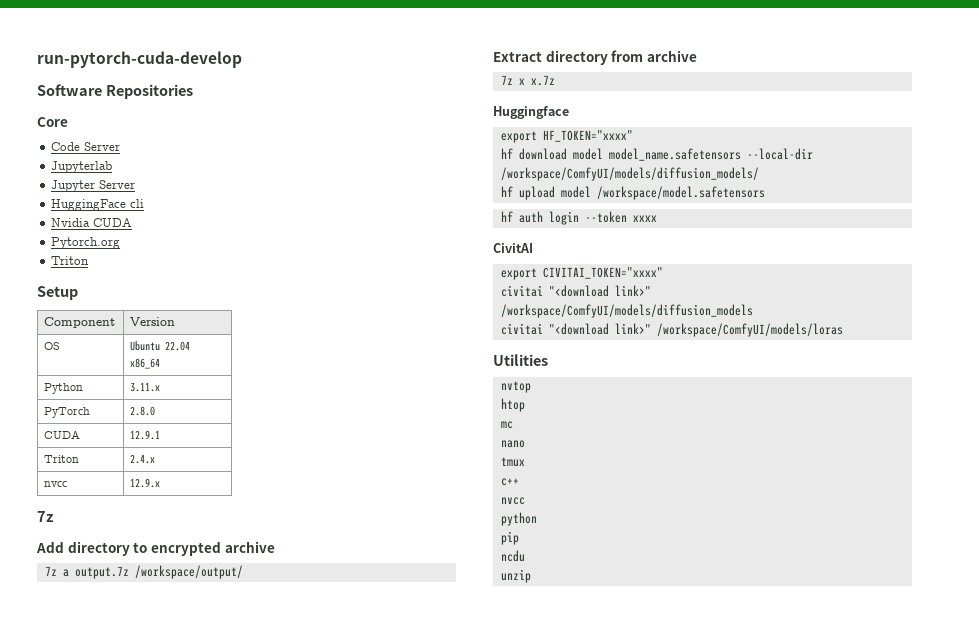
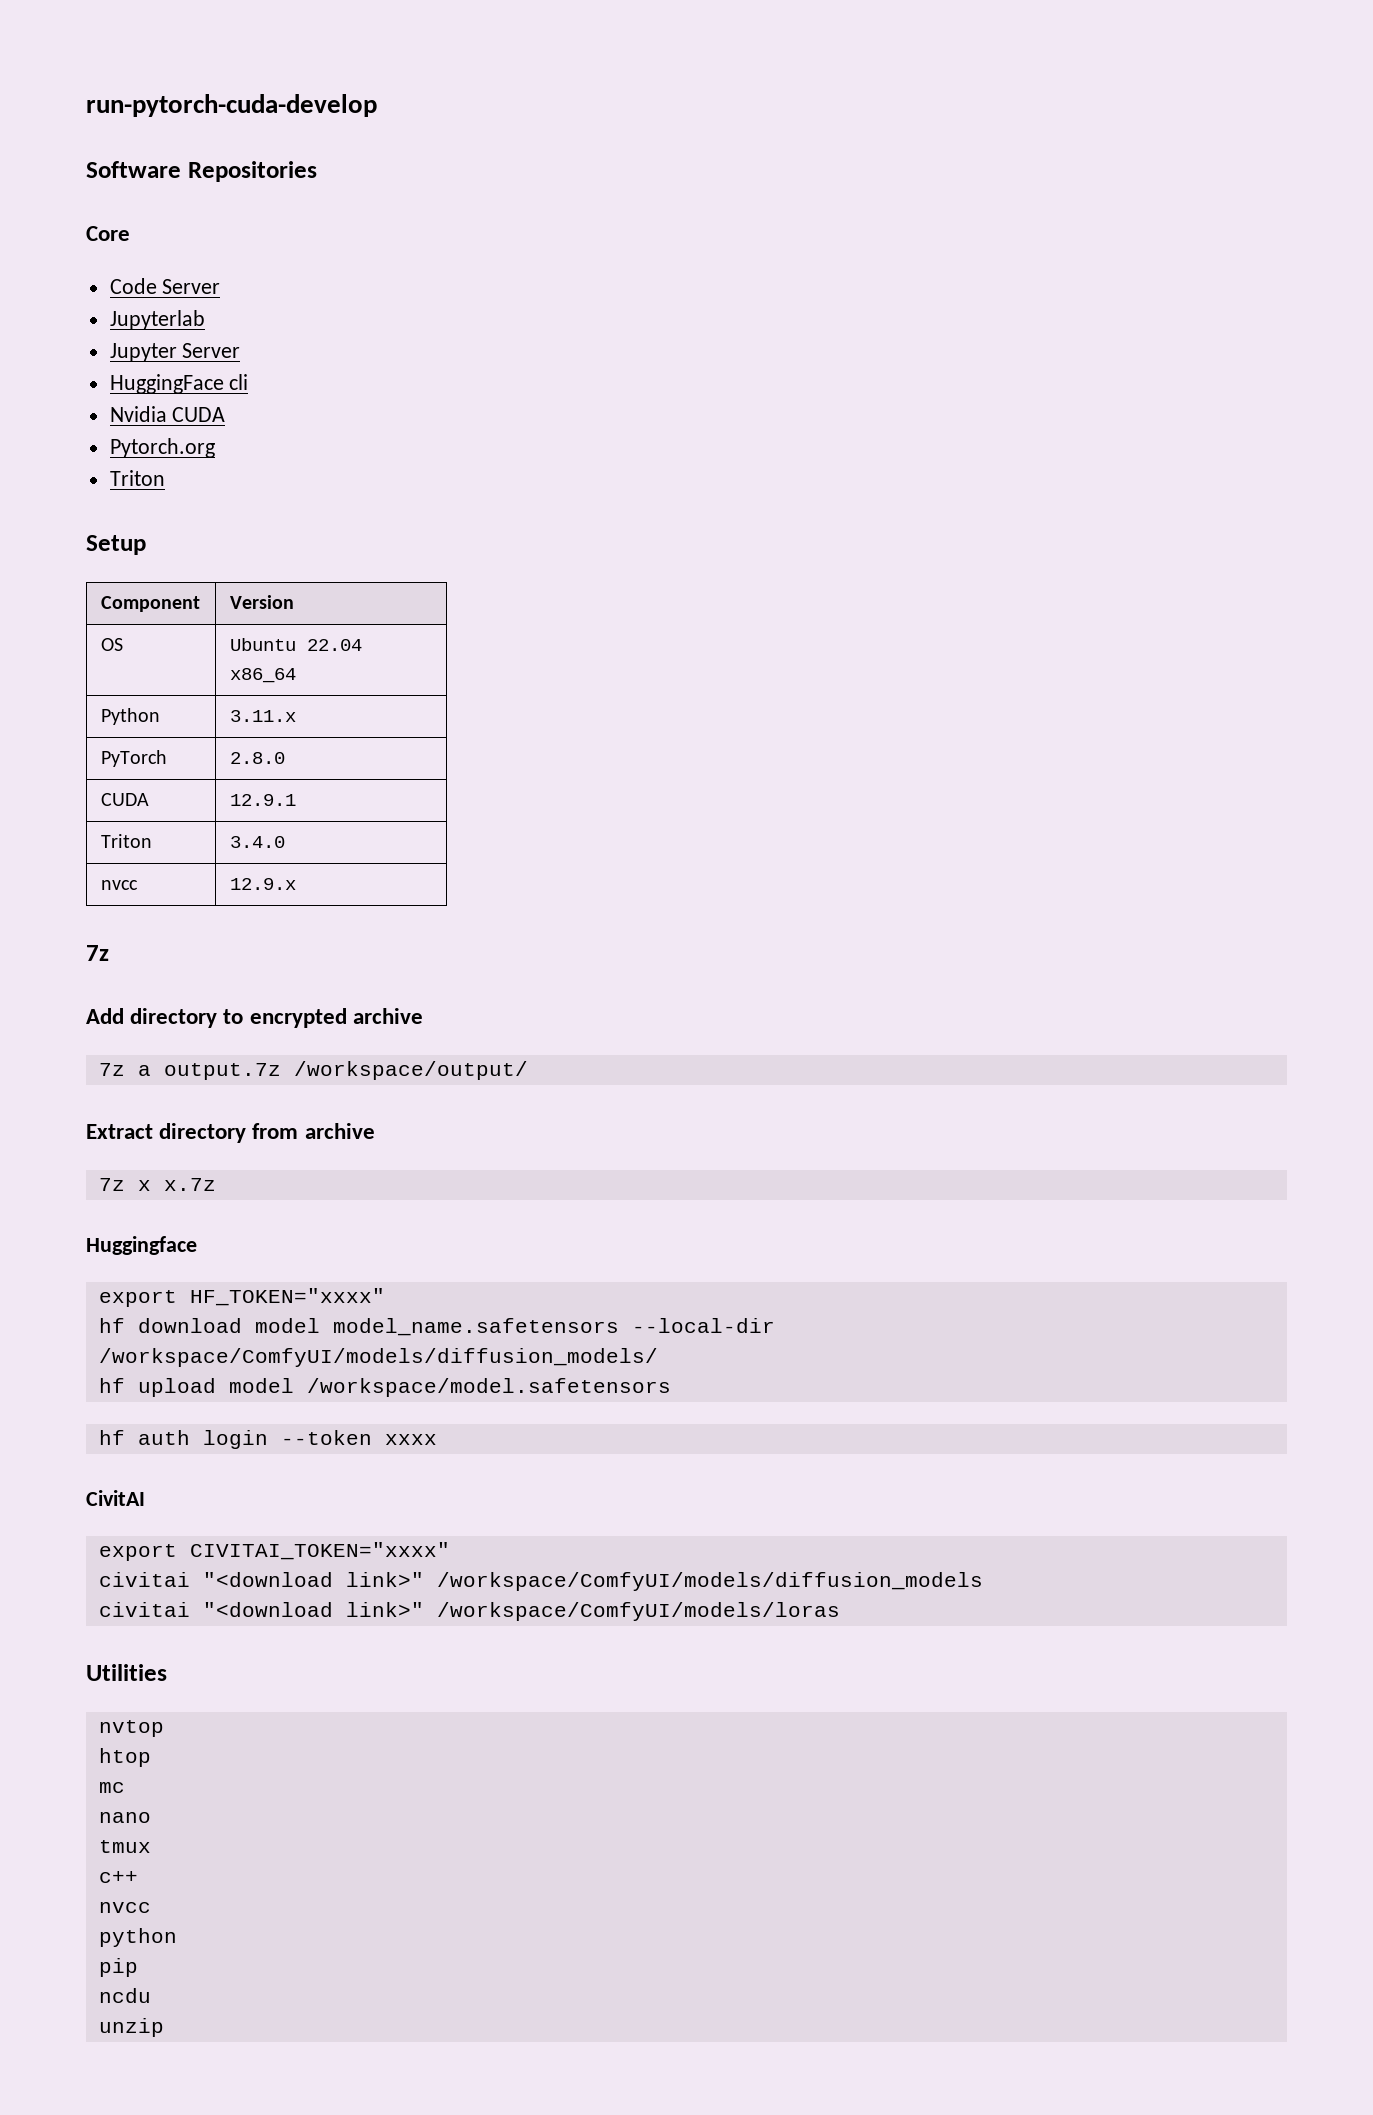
[130,454,156,464] 2.4.x -> [229,836,285,848] 3.4.0

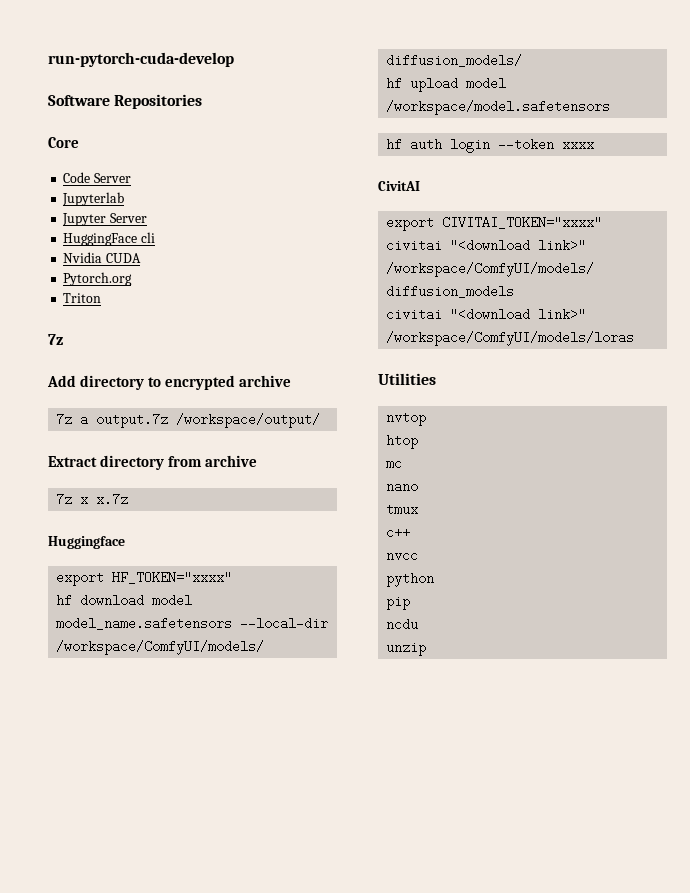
[86,535,146,555] [100,596,200,612] [229,595,294,609] [100,638,123,651] [229,638,362,651] [229,668,296,683] [100,708,160,725] [229,710,296,722] [100,750,167,767] [229,752,285,764] [100,793,149,806] [229,794,296,806] [100,834,152,848] [229,836,285,848] [100,880,138,890] [229,878,296,890] // Setup // Component | Version // OS | Ubuntu 22.04 x86_64 // Python | 3.11.x // PyTorch | 2.8.0 // CUDA | 12.9.1 // Triton | 3.4.0 // nvcc | 12.9.x -> (102, 298) none

